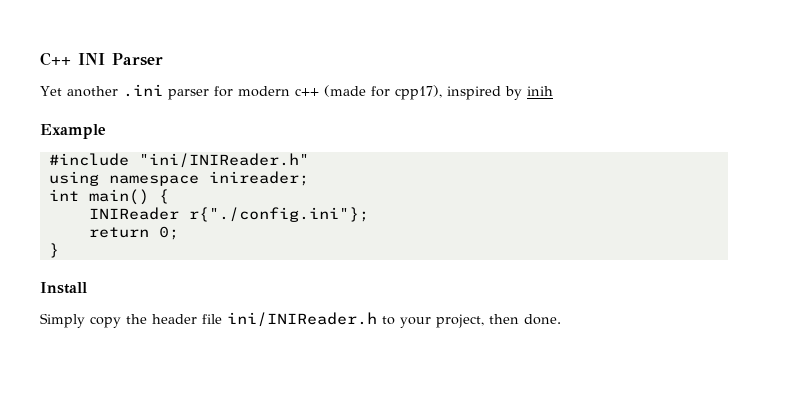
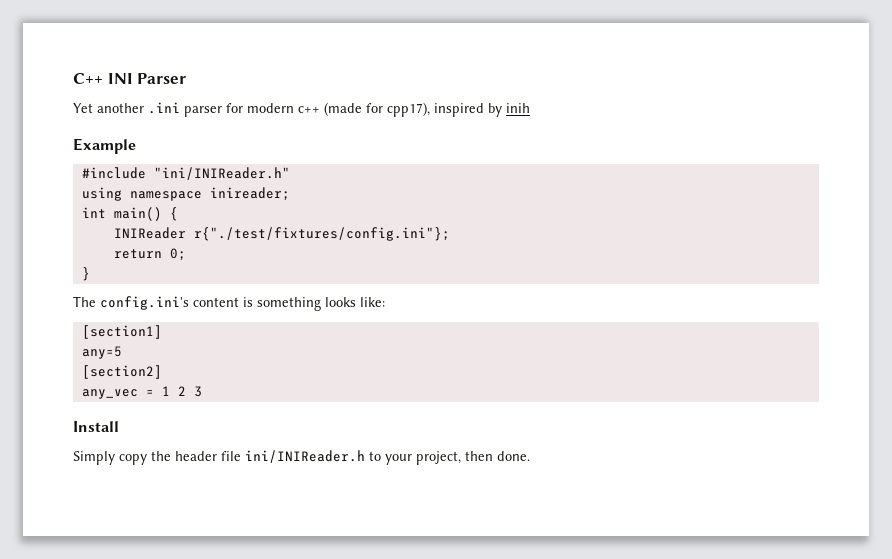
[188,207,369,222] r{"./config.ini"}; -> [193,227,450,241] r{"./test/fixtures/config.ini"};
(59, 250) none -> [73,296,385,311] [81,325,162,339] [81,346,122,359] [81,365,162,379] [81,386,202,399] // The config.ini's content is something looks like: // [section1] // any=5 // [section2] // any_vec = 1 2 3

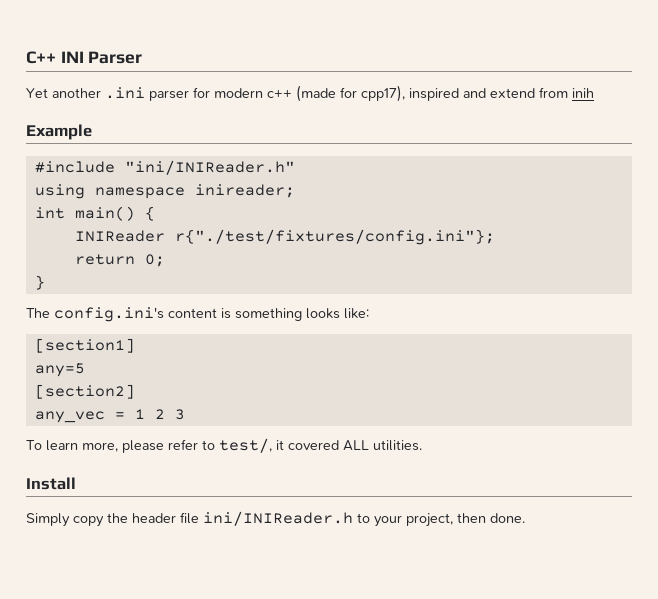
[488,103,502,117] by -> [463,87,568,98] and extend from
(202, 391) none -> [26,438,422,453] // To learn more, please refer to test/, it covered ALL utilities.

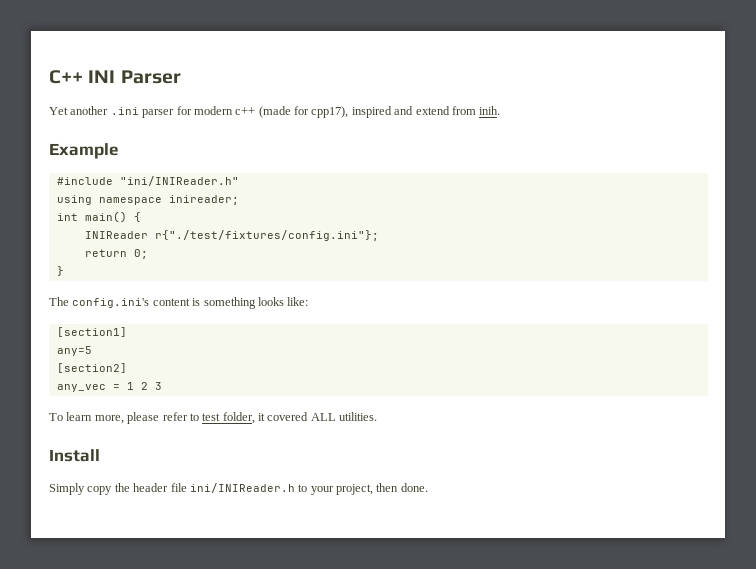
[572,88,594,98] inih -> [479,106,501,115] inih.
[219,438,272,453] test/, -> [202,412,255,424] test folder,

